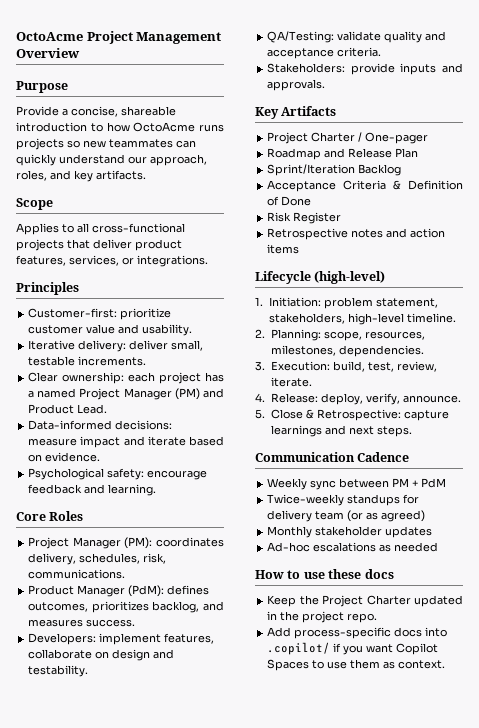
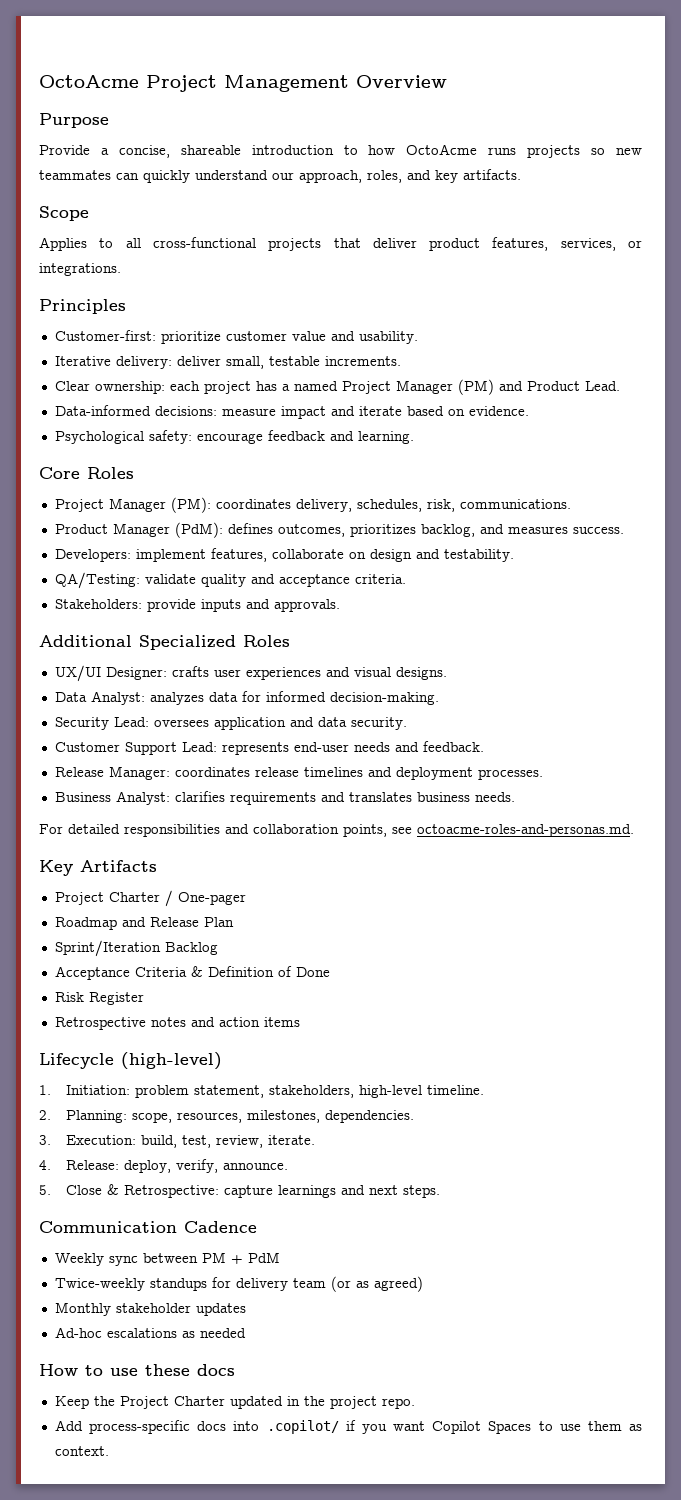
(326, 85) none -> [39,635,290,650] [54,665,447,682] [54,691,439,705] [54,717,407,730] [54,741,484,755] [54,766,543,780] [54,791,515,805] [39,824,634,837] // Additional Specialized Roles // UX/UI Designer: crafts user experiences and visual designs. // Data Analyst: analyzes data for informed decision-making. // Security Lead: oversees application and data security. // Customer Support Lead: represents end-user needs and feedback. // Release Manager: coordinates release timelines and deployment processes. // Business Analyst: clarifies requirements and translates business needs. // For detailed responsibilities and collaboration points, see octoacme-roles-and-personas.md.

